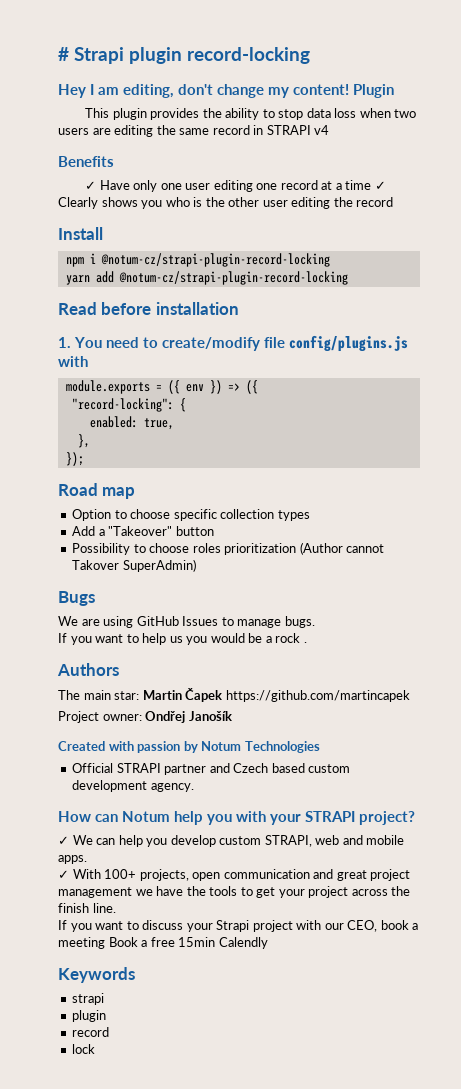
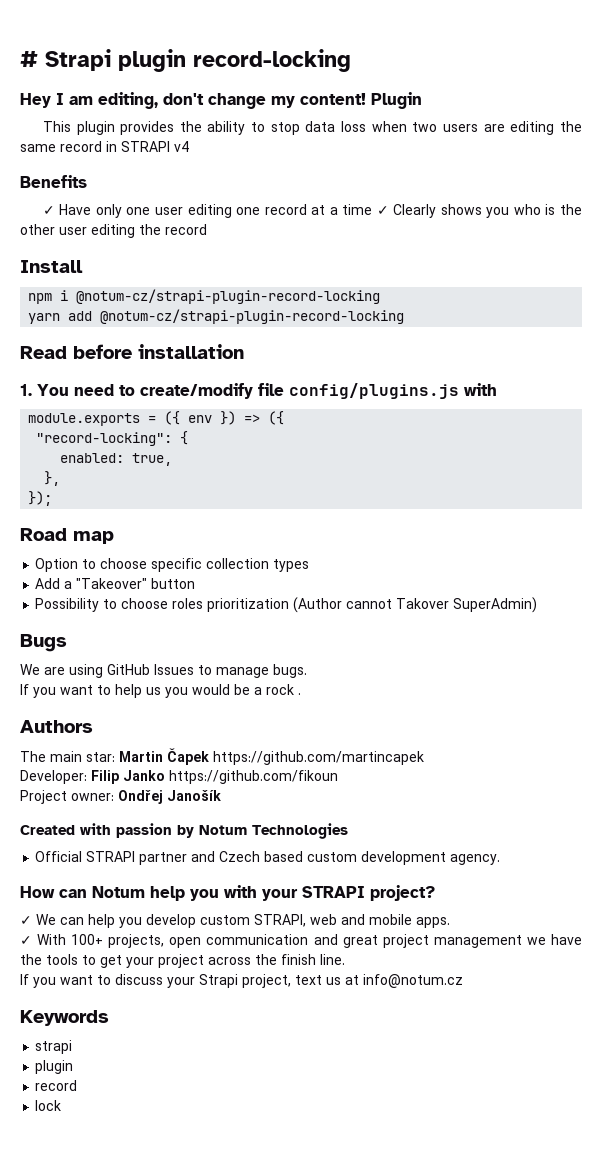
(410, 696) none -> [20,770,338,784] // Developer: Filip Janko https://github.com/fikoun
[252,920,419,932] [58,937,268,949] project with our CEO, book a meeting Book a free 15min Calendly -> [242,974,463,988] project, text us at info@notum.cz

